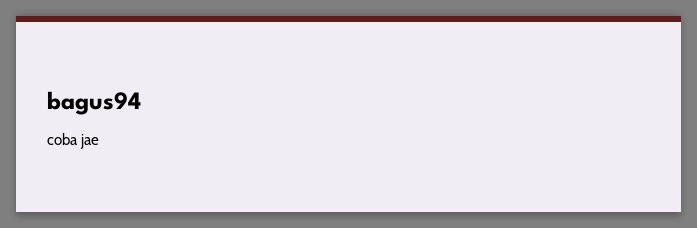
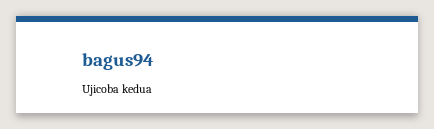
[47,133,100,149] coba jae -> [82,84,153,96] Ujicoba kedua

